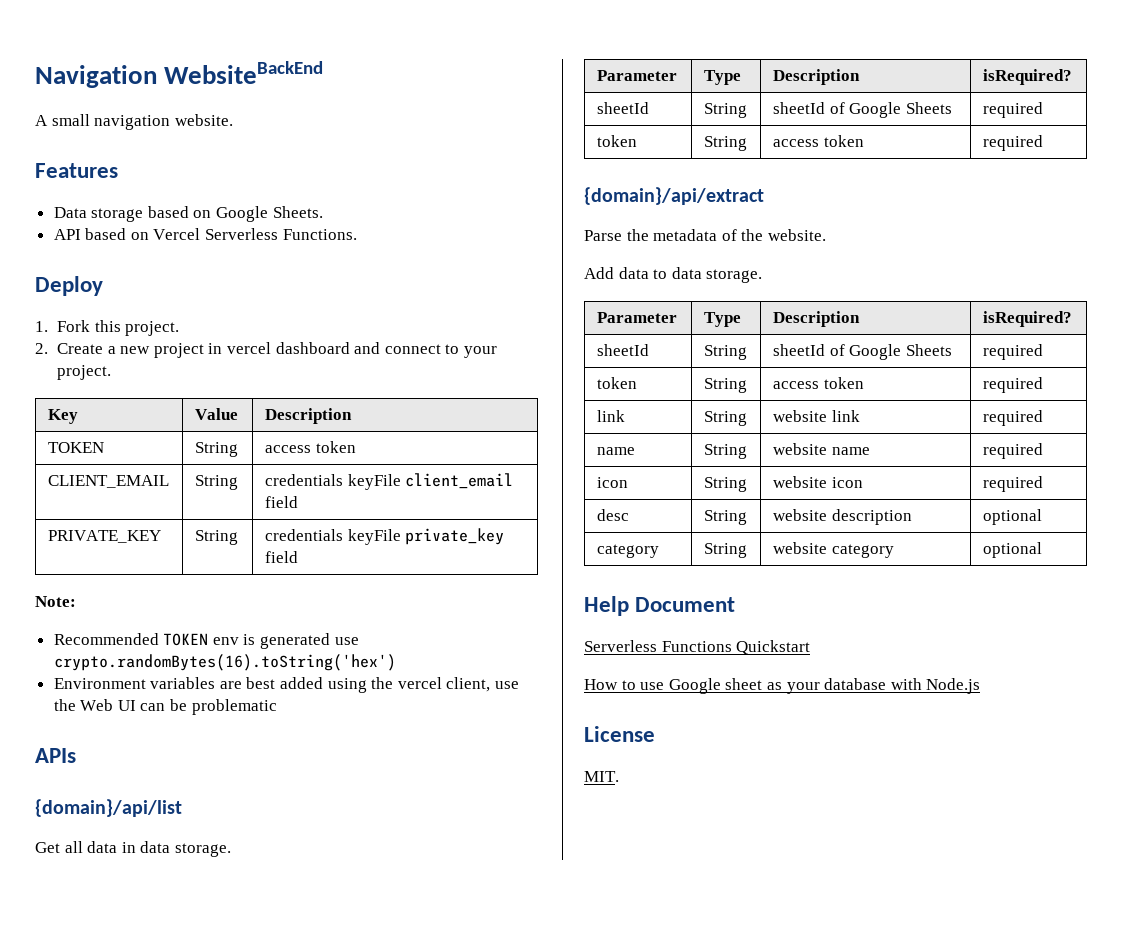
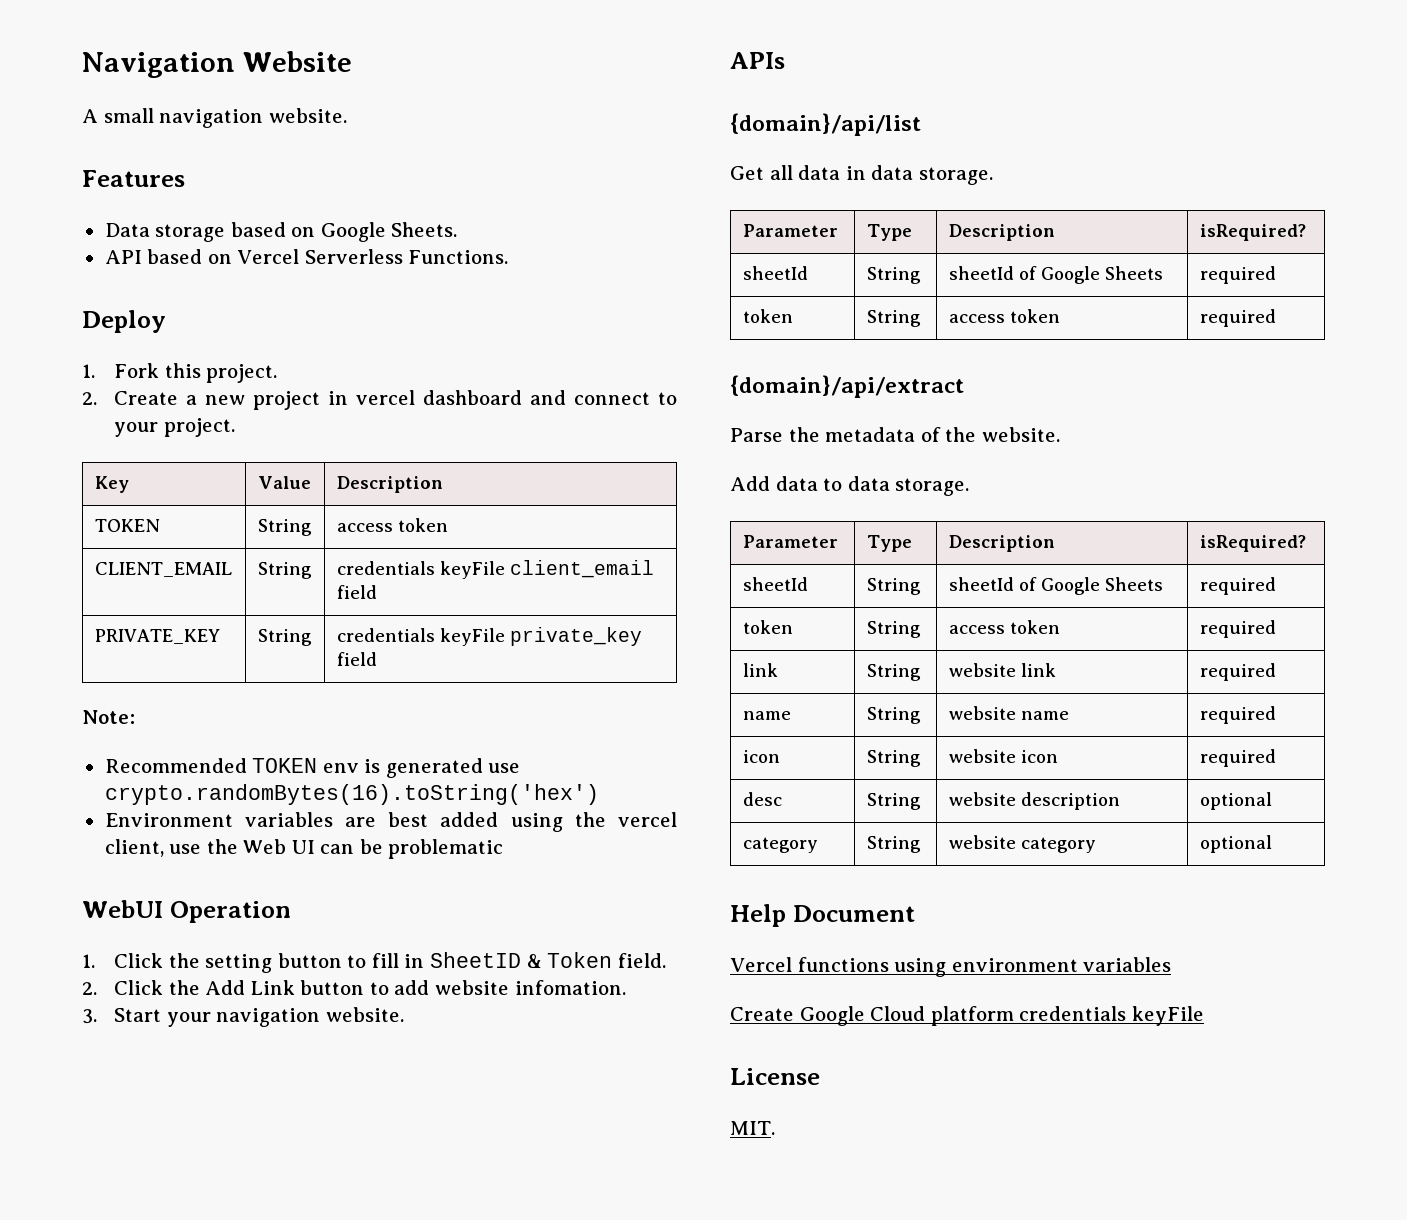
[164,61,324,84] WebsiteBackEnd -> [242,51,352,72] Website
(277, 707) none -> [82,900,291,923] [82,952,666,973] [82,980,626,995] [82,1007,404,1027] // WebUI Operation // 1. Click the setting button to fill in SheetID & Token field. // 2. Click the Add Link button to add website infomation. // 3. Start your navigation website.
[584,640,811,655] [584,678,981,694] Serverless Functions Quickstart // How to use Google sheet as your database with Node.js -> [730,957,1172,977] [730,1006,1204,1026] Vercel functions using environment variables // Create Google Cloud platform credentials keyFile

